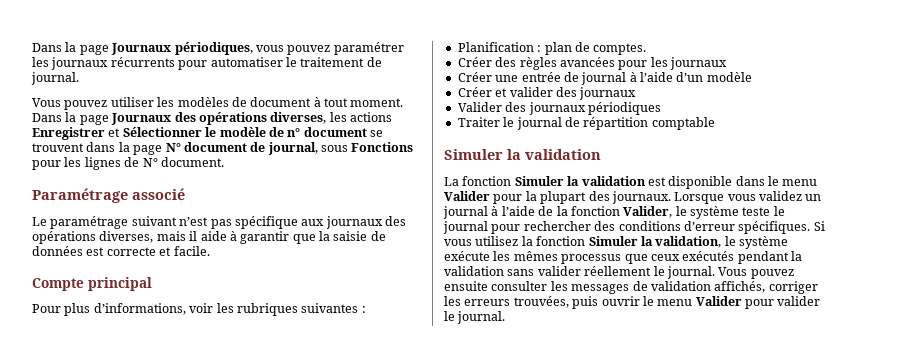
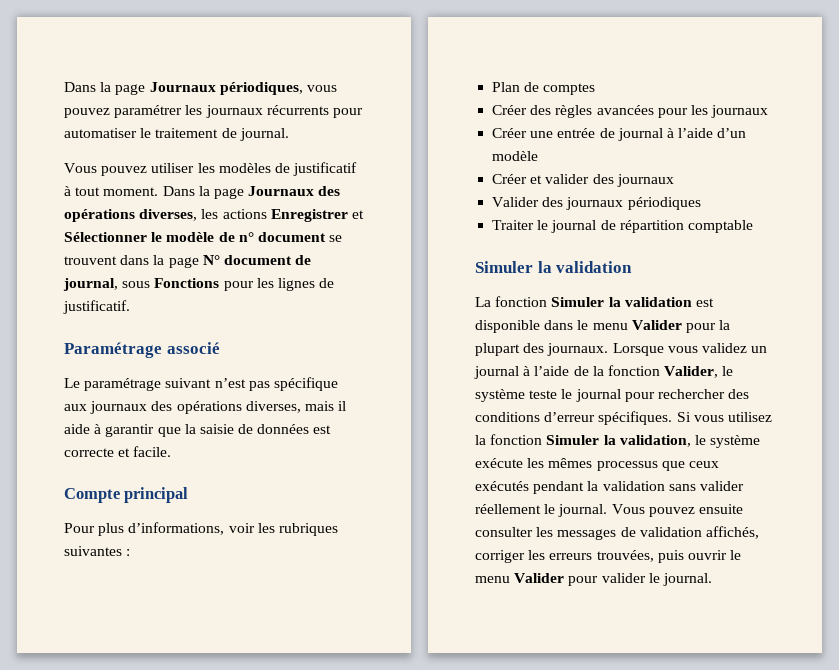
[250,97,312,107] document -> [293,162,358,176] justificatif
[142,157,224,167] N° document. -> [63,300,130,314] justificatif.
[457,42,647,55] Planification : plan de comptes. -> [492,82,596,95] Plan de comptes

